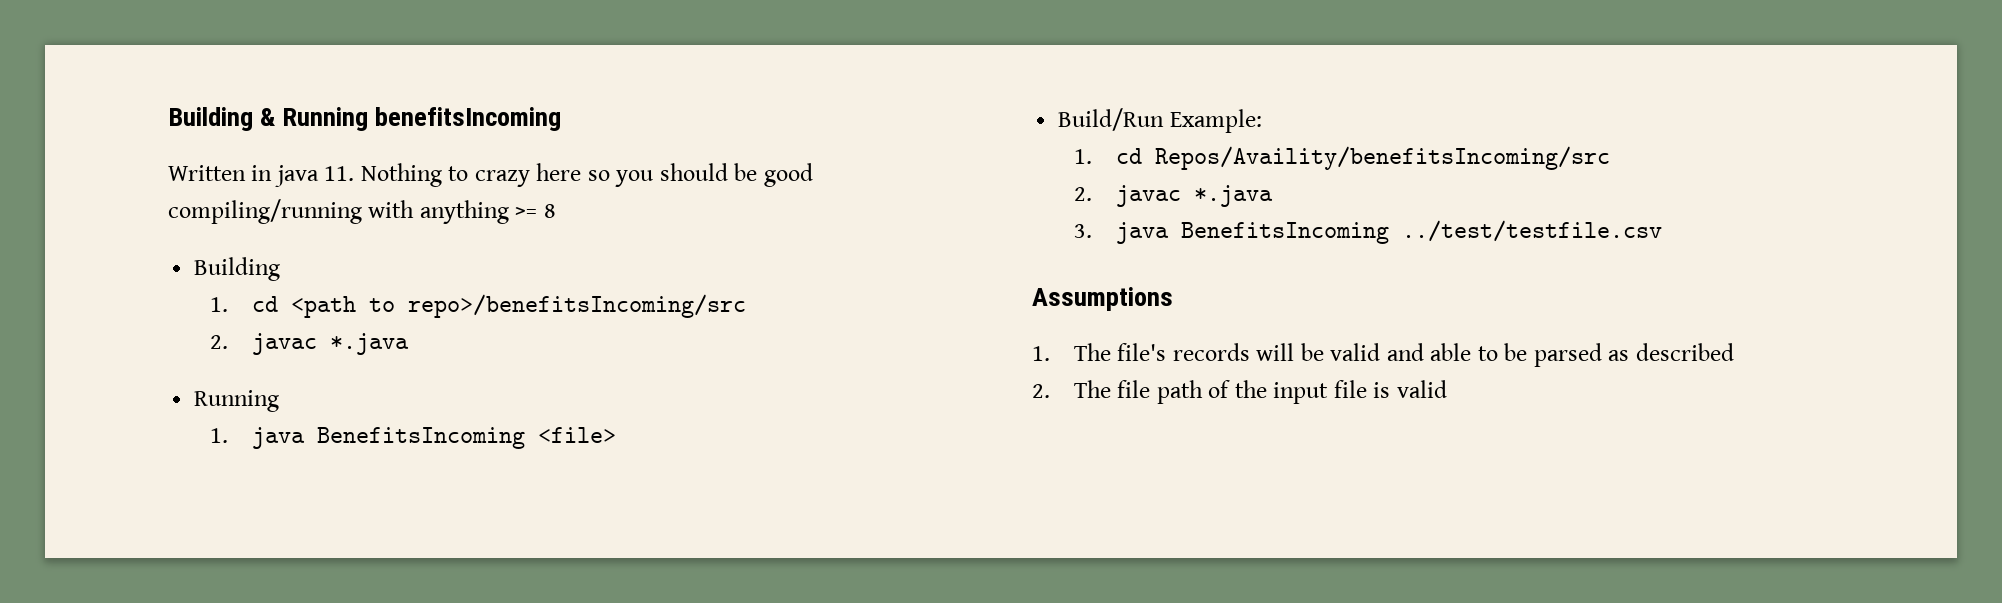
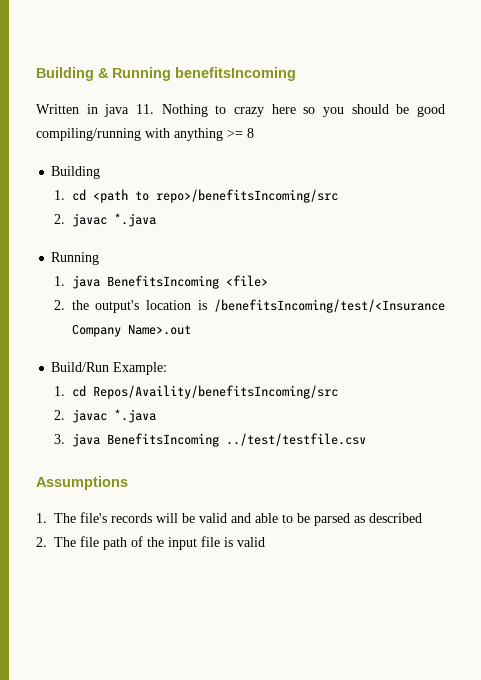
(616, 435) none -> [53,299,445,313] [71,324,191,337] // 2. the output's location is /benefitsIncoming/test/<Insurance Company Name>.out

